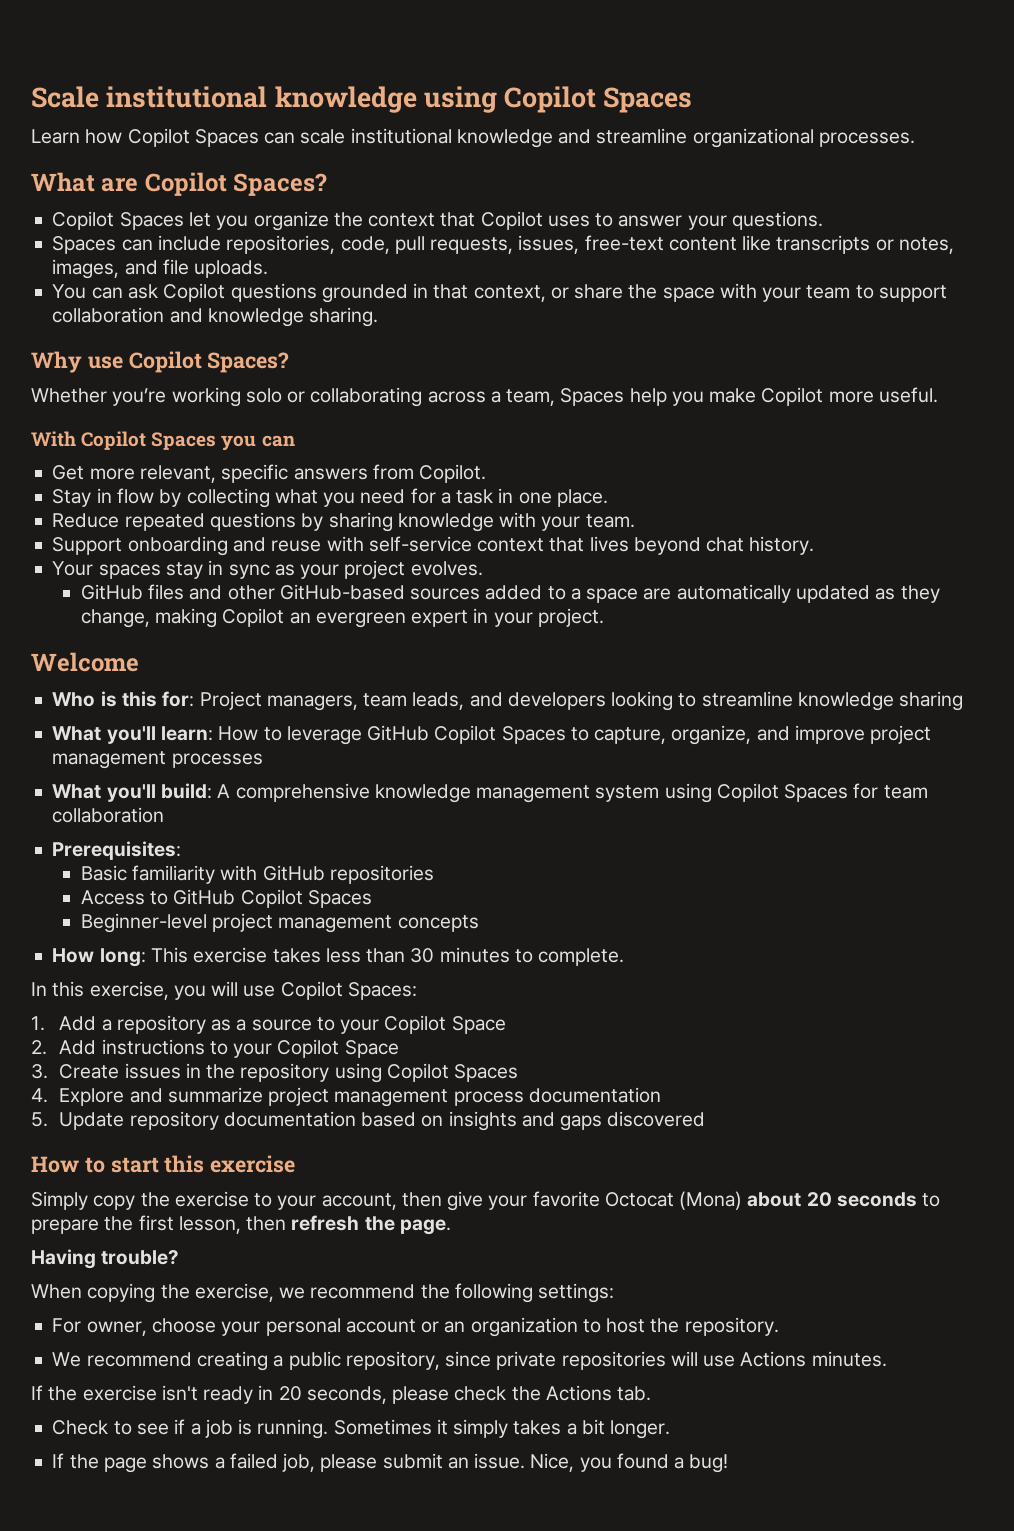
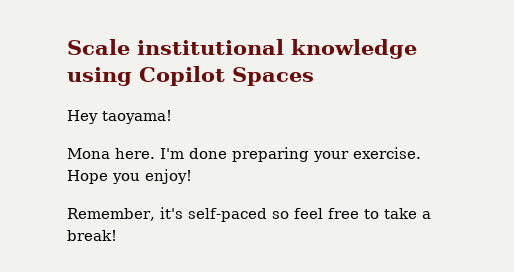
[31,128,915,148] [31,172,328,196] [52,211,823,231] [52,235,954,254] [52,259,269,279] [52,283,947,303] [52,307,379,327] [31,351,290,373] [31,387,938,407] [31,431,295,451] [52,464,487,483] [52,488,608,508] [52,512,635,532] [52,536,815,556] [52,560,483,579] [80,584,940,603] [80,608,604,628] [31,652,139,672] [52,691,964,711] [52,725,932,745] [52,751,263,769] [52,783,928,803] [52,807,165,823] [52,841,182,860] [80,865,434,884] [80,889,372,908] [80,913,479,933] [52,947,625,967] [31,981,417,1000] [31,1015,506,1034] [31,1039,399,1058] [31,1063,519,1083] [31,1087,661,1107] [31,1111,706,1131] [31,1155,296,1173] [31,1191,941,1211] [31,1215,451,1235] [31,1249,180,1269] [31,1283,615,1303] [52,1317,779,1337] [52,1351,887,1371] [31,1385,652,1404] [52,1419,671,1439] [52,1453,729,1473] Learn how Copilot Spaces can scale institutional knowledge and streamline organizational processes. // What are Copilot Spaces? // Copilot Spaces let you organize the context that Copilot uses to answer your questions. // Spaces can include repositories, code, pull requests, issues, free-text content like transcripts or notes, images, and file uploads. // You can ask Copilot questions grounded in that context, or share the space with your team to support collaboration and knowledge sharing. // Why use Copilot Spaces? // Whether you’re working solo or collaborating across a team, Spaces help you make Copilot more useful. // With Copilot Spaces you can // Get more relevant, specific answers from Copilot. // Stay in flow by collecting what you need for a task in one place. // Reduce repeated questions by sharing knowledge with your team. // Support onboarding and reuse with self-service context that lives beyond chat history. // Your spaces stay in sync as your project evolves. // GitHub files and other GitHub-based sources added to a space are automatically updated as they change, making Copilot an evergreen expert in your project. // Welcome // Who is this for: Project managers, team leads, and developers looking to streamline knowledge sharing // What you'll learn: How to leverage GitHub Copilot Spaces to capture, organize, and improve project management processes // What you'll build: A comprehensive knowledge management system using Copilot Spaces for team collaboration // Prerequisites: // Basic familiarity with GitHub repositories // Access to GitHub Copilot Spaces // Beginner-level project management concepts // How long: This exercise takes less than 30 minutes to complete. // In this exercise, you will use Copilot Spaces: // 1. Add a repository as a source to your Copilot Space // 2. Add instructions to your Copilot Space // 3. Create issues in the repository using Copilot Spaces // 4. Explore and summarize project management process documentation // 5. Update repository documentation based on insights and gaps discovered // How to start this exercise // Simply copy the exercise to your account, then give your favorite Octocat (Mona) about 20 seconds to prepare the first lesson, then refresh the page. // Having trouble? // When copying the exercise, we recommend the following settings: // For owner, choose your personal account or an organization to host the repository. // We recommend creating a public repository, since private repositories will use Actions minutes. // If the exercise isn't ready in 20 seconds, please check the Actions tab. // Check to see if a job is running. Sometimes it simply takes a bit longer. // If the page shows a failed job, please submit an issue. Nice, you found a bug! -> [67,110,172,124] [67,147,421,162] [67,169,192,184] [67,207,431,222] [67,230,117,241] Hey taoyama! // Mona here. I'm done preparing your exercise. Hope you enjoy! // Remember, it's self-paced so feel free to take a break!

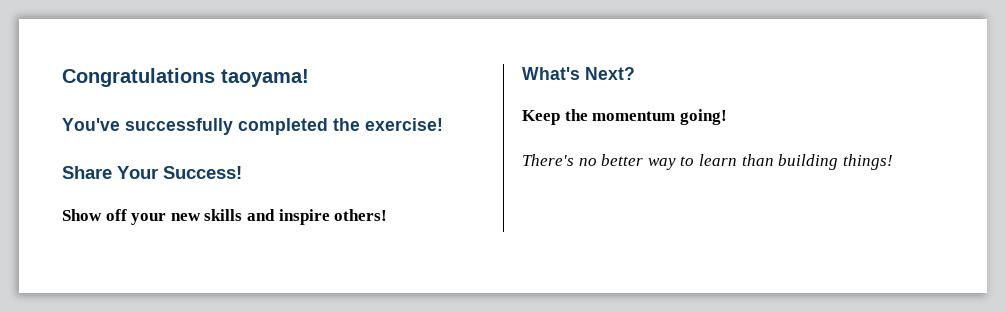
[67,39,417,59] [67,66,314,86] [67,110,172,124] [67,147,421,162] [67,169,192,184] [67,207,431,222] [67,230,117,241] Scale institutional knowledge using Copilot Spaces // Hey taoyama! // Mona here. I'm done preparing your exercise. Hope you enjoy! // Remember, it's self-paced so feel free to take a break! -> [62,68,309,87] [62,118,443,135] [62,166,242,179] [62,209,388,225] [522,67,635,80] [522,109,727,125] [522,154,893,170] Congratulations taoyama! // You've successfully completed the exercise! // Share Your Success! // Show off your new skills and inspire others! // What's Next? // Keep the momentum going! // There's no better way to learn than building things!

